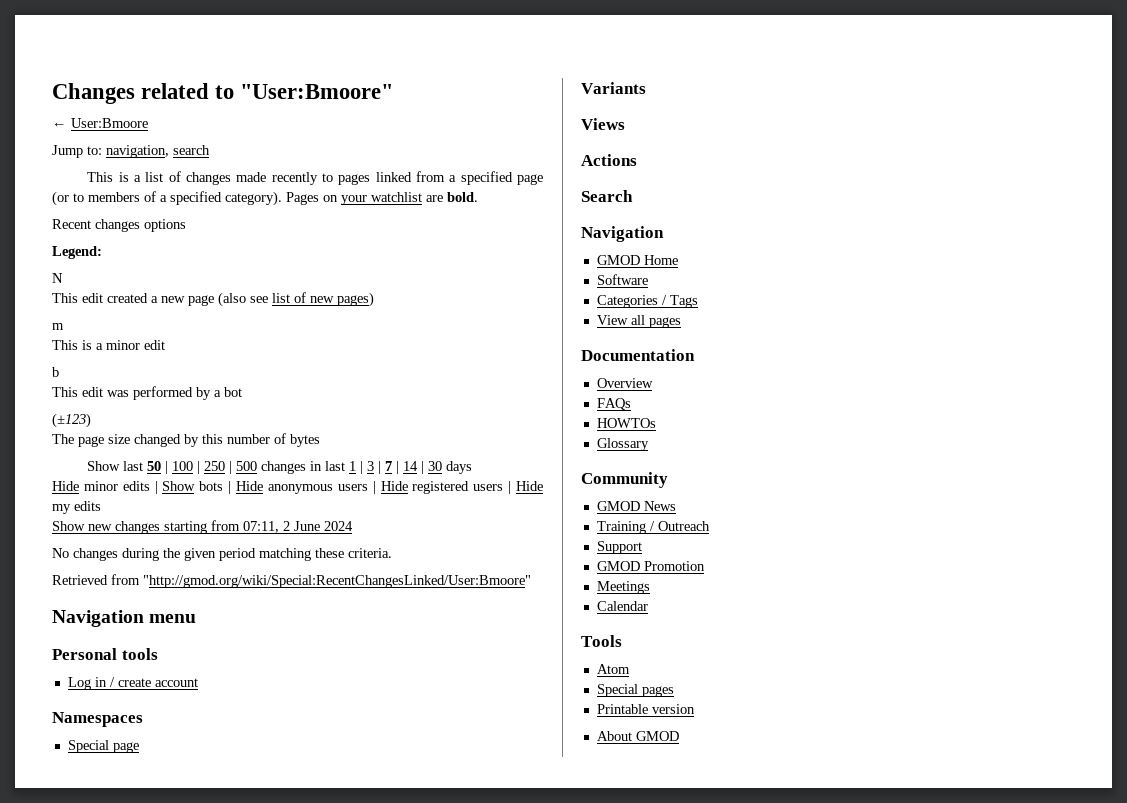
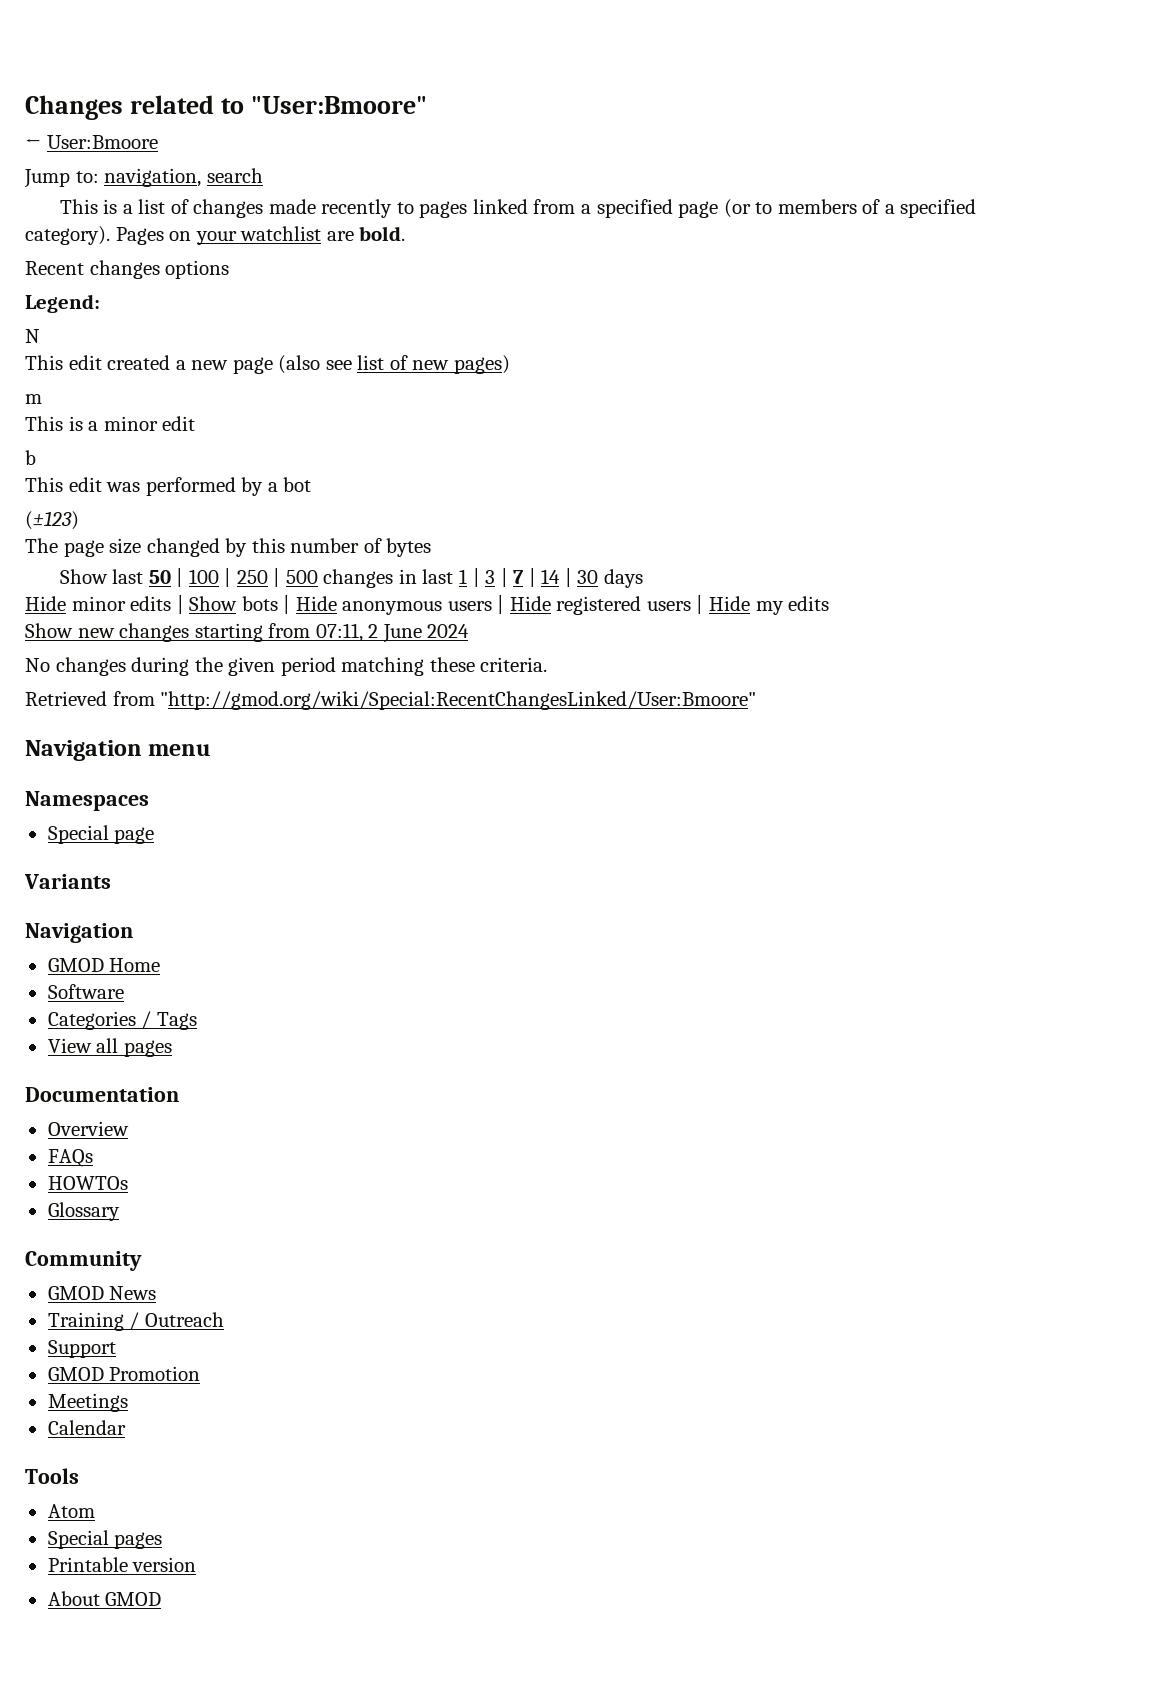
[52,648,158,660] [67,677,198,690] // Personal tools // Log in / create account -> (212, 750) none
[581,118,625,130] [581,154,637,166] [581,190,633,202] // Views // Actions // Search -> (111, 881) none

